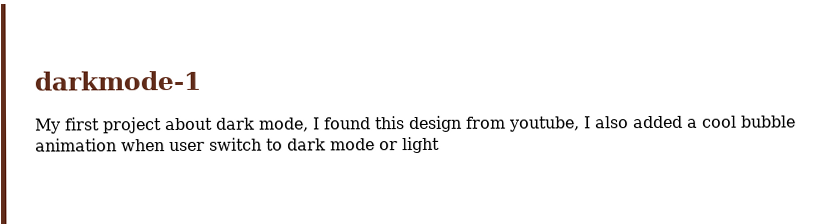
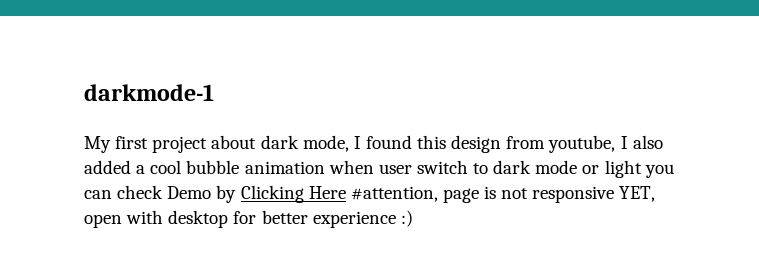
(440, 145) none -> [644,164,674,178] [84,185,656,203] [84,210,413,228] you can check Demo by Clicking Here #attention, page is not responsive YET, open with desktop for better experience :)

